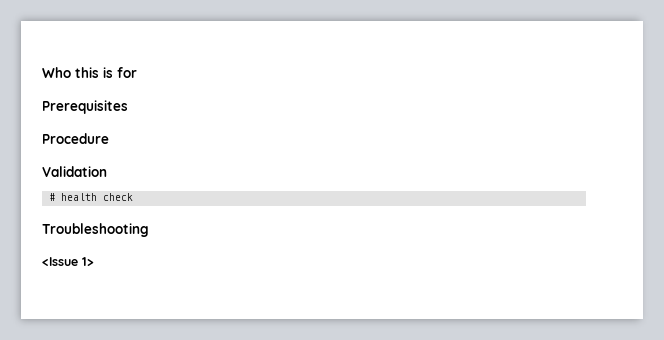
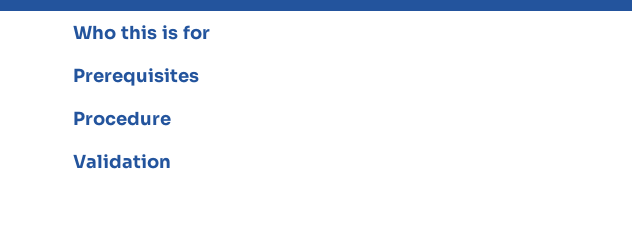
[49,193,134,201] [42,223,149,237] [42,257,94,266] // # health check // Troubleshooting // <Issue 1> -> (171, 161) none

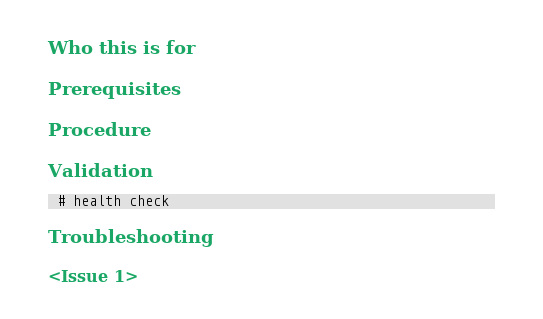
(171, 161) none -> [56,195,169,206] [48,229,214,247] [48,270,138,282] // # health check // Troubleshooting // <Issue 1>

